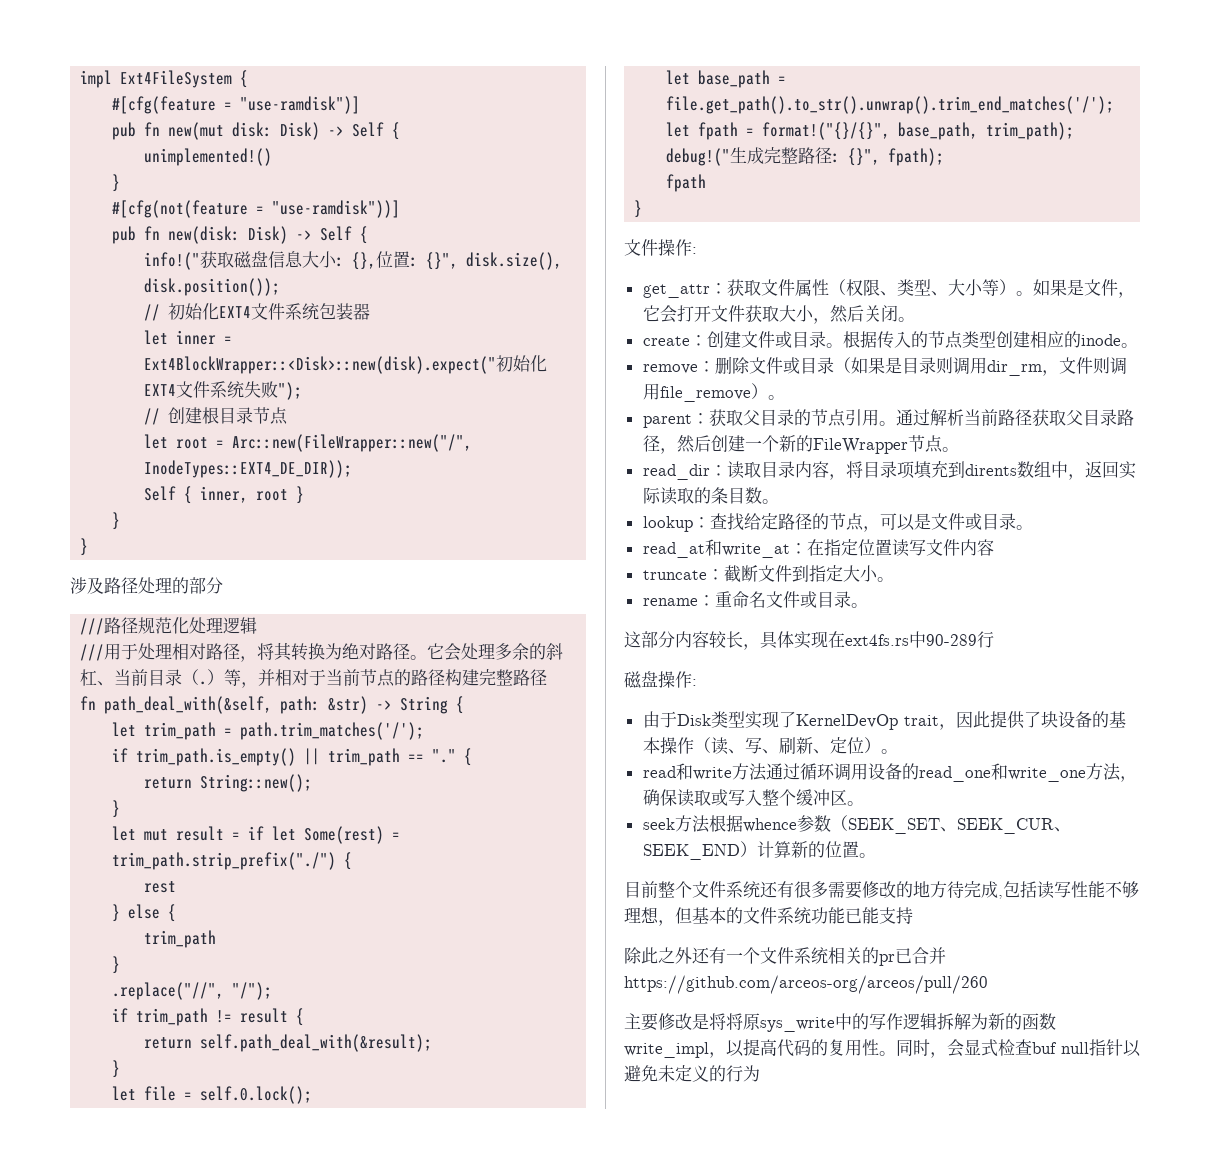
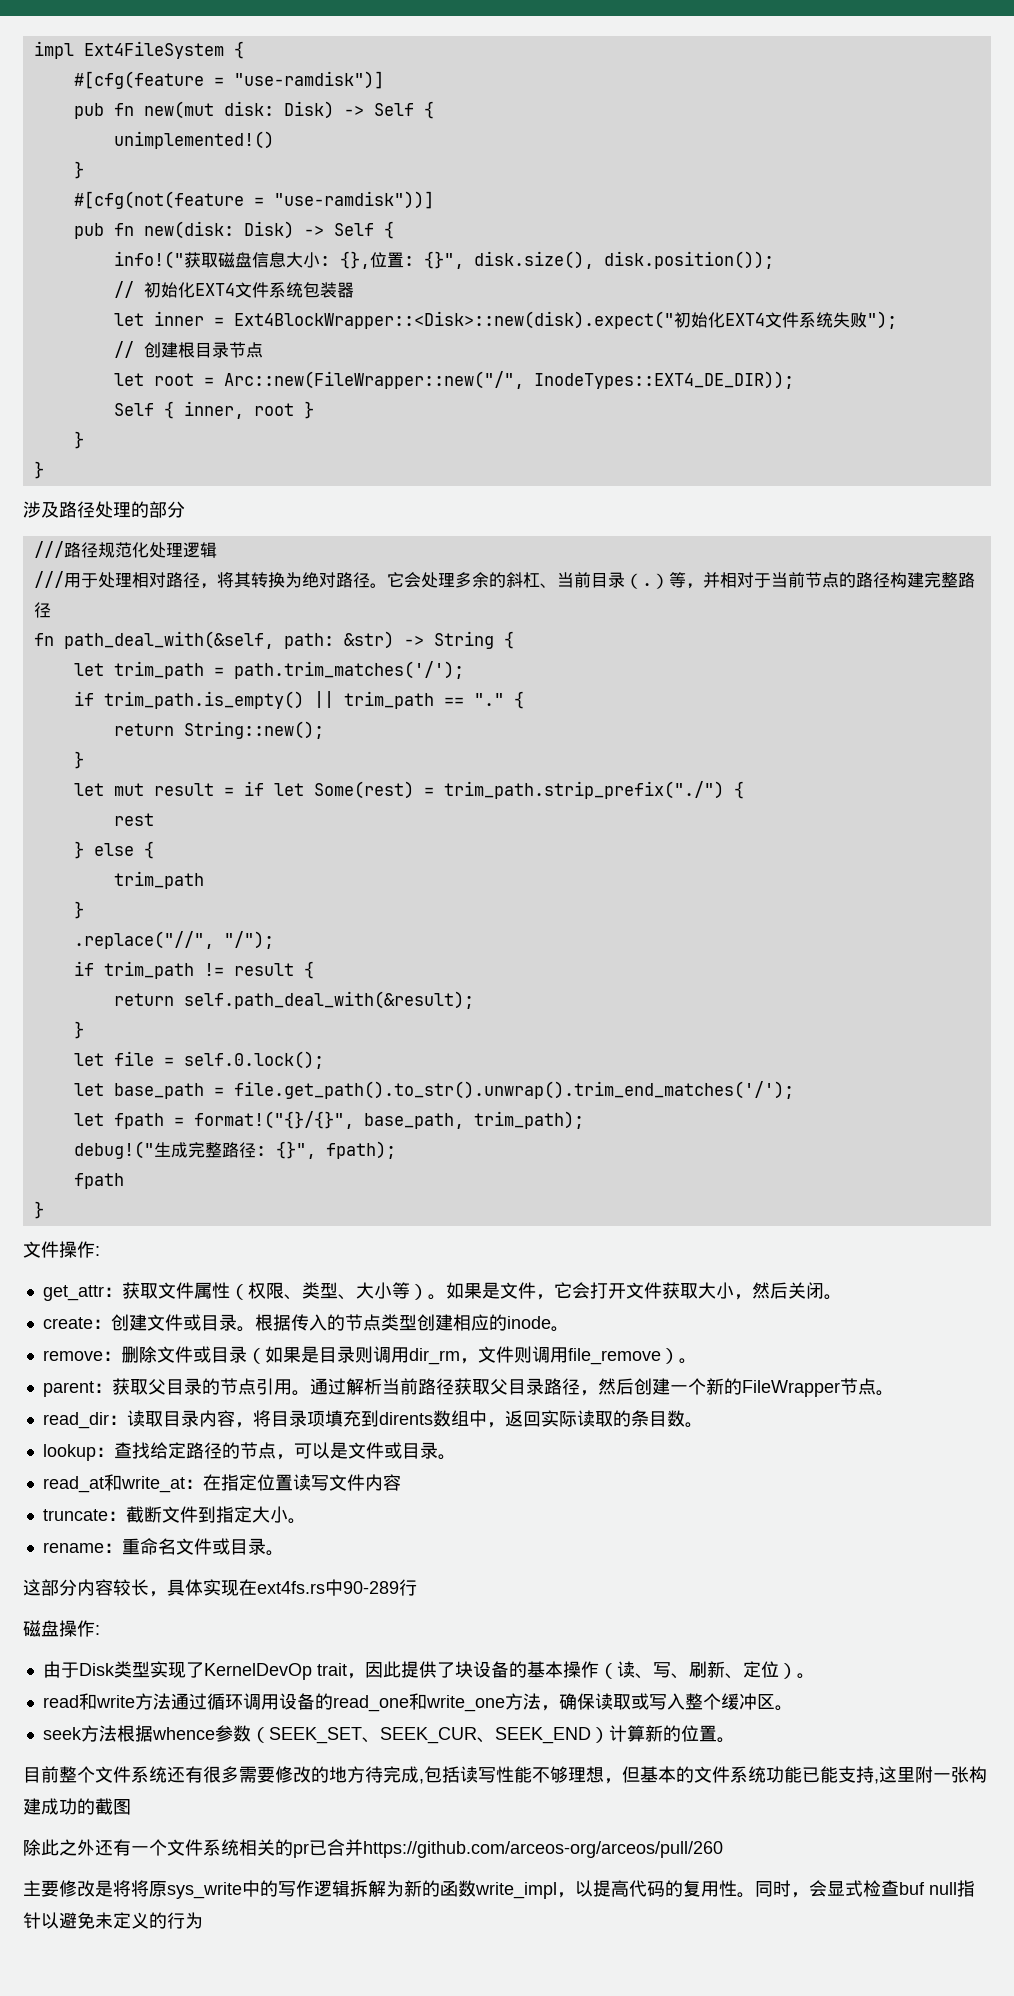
(913, 915) none -> [874,1766,987,1784] [23,1798,131,1815] ,这里附一张构建成功的截图

